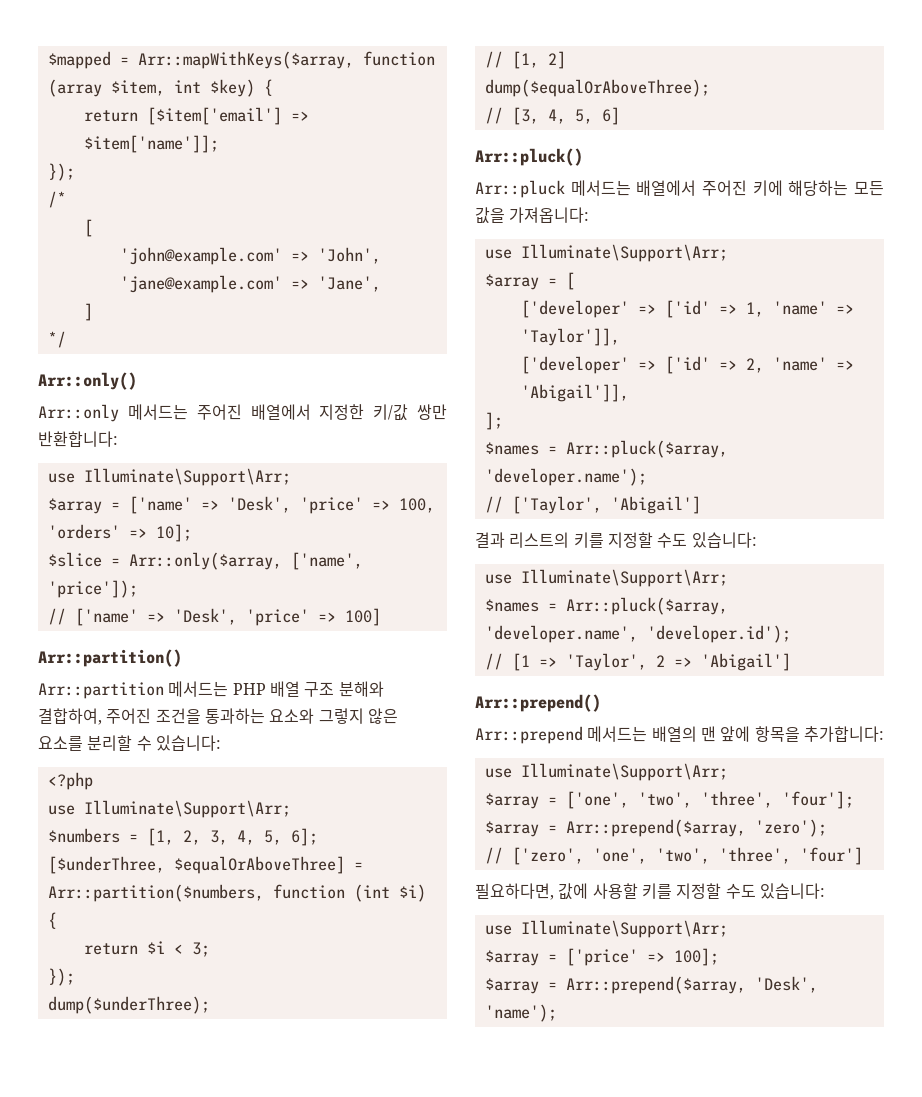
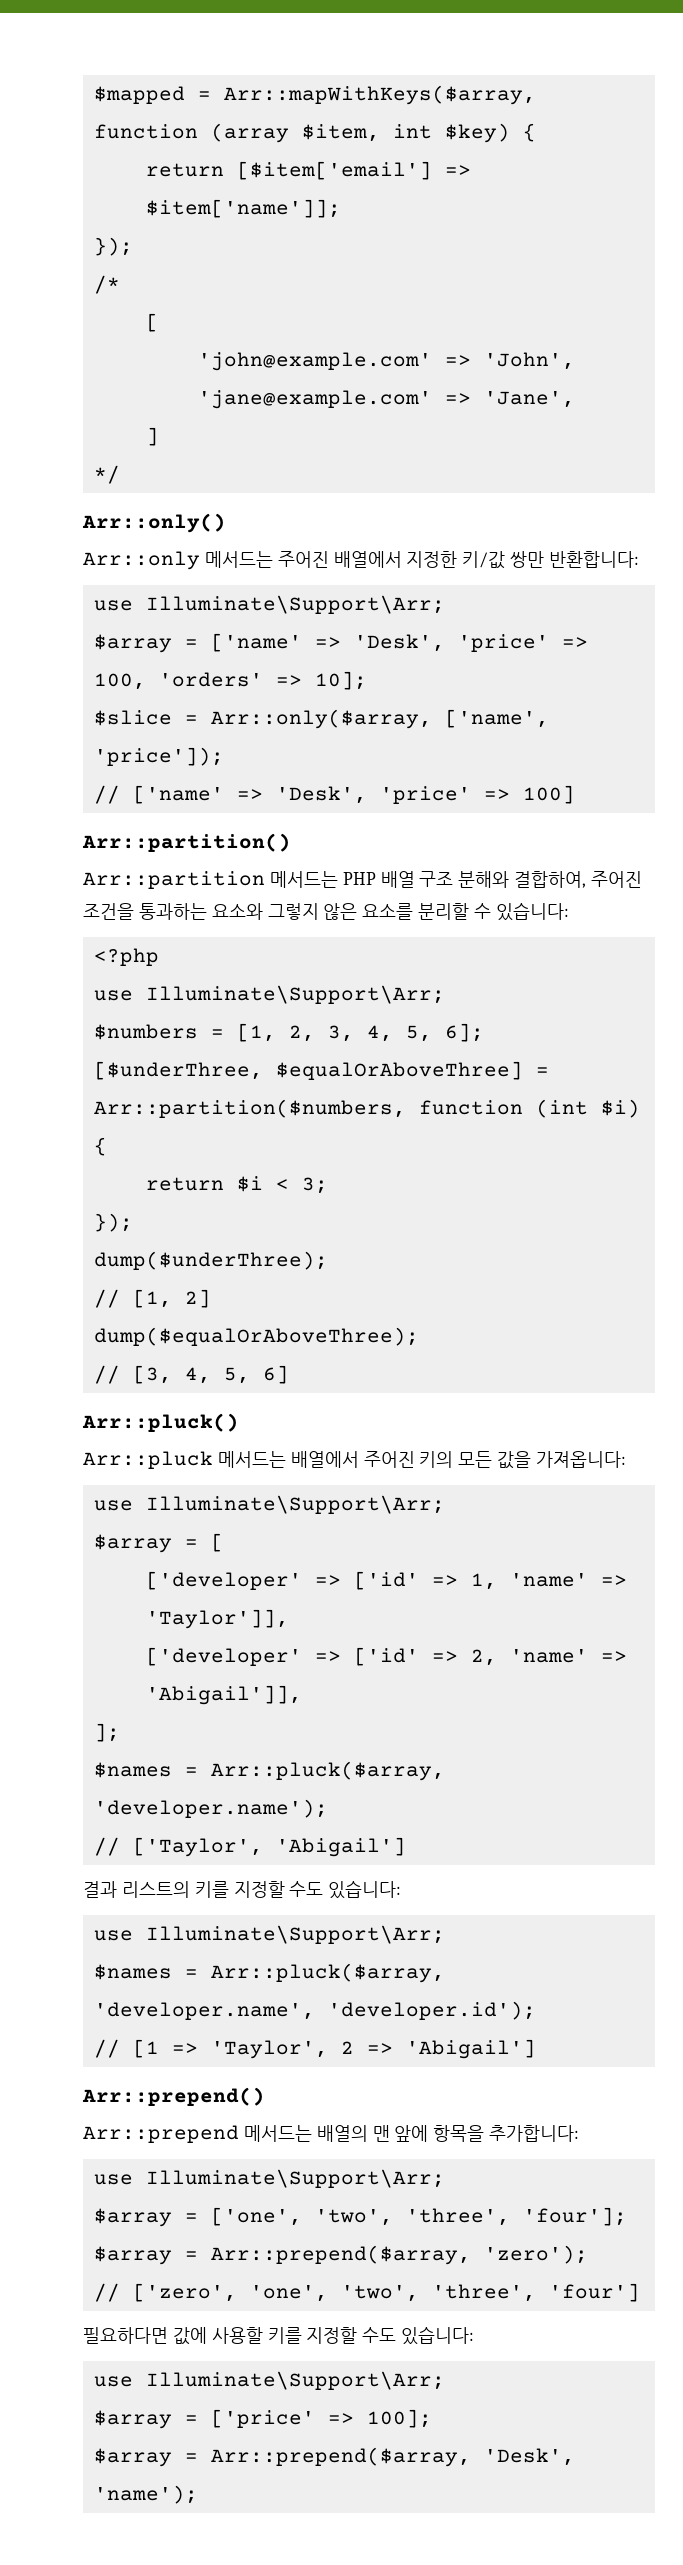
[752,180,849,196] 키에 해당하는 -> [419,1451,454,1468] 키의
[475,883,554,900] 필요하다면, -> [83,2327,168,2344] 필요하다면

